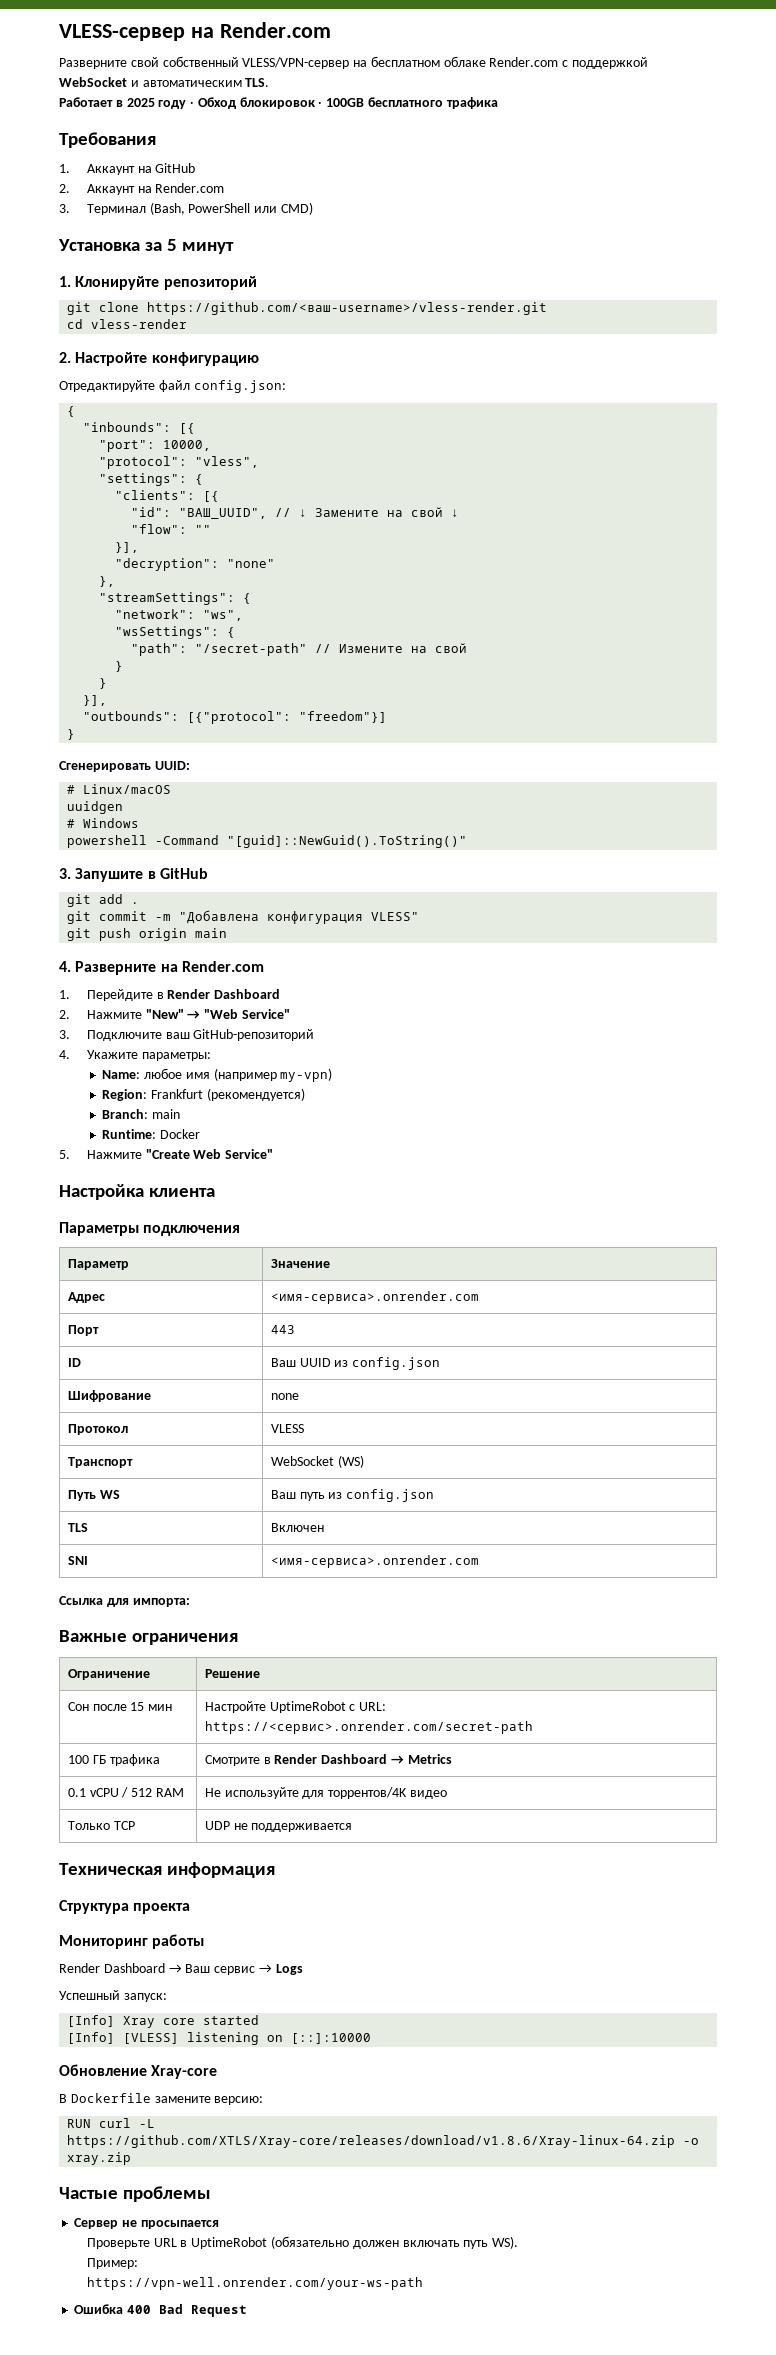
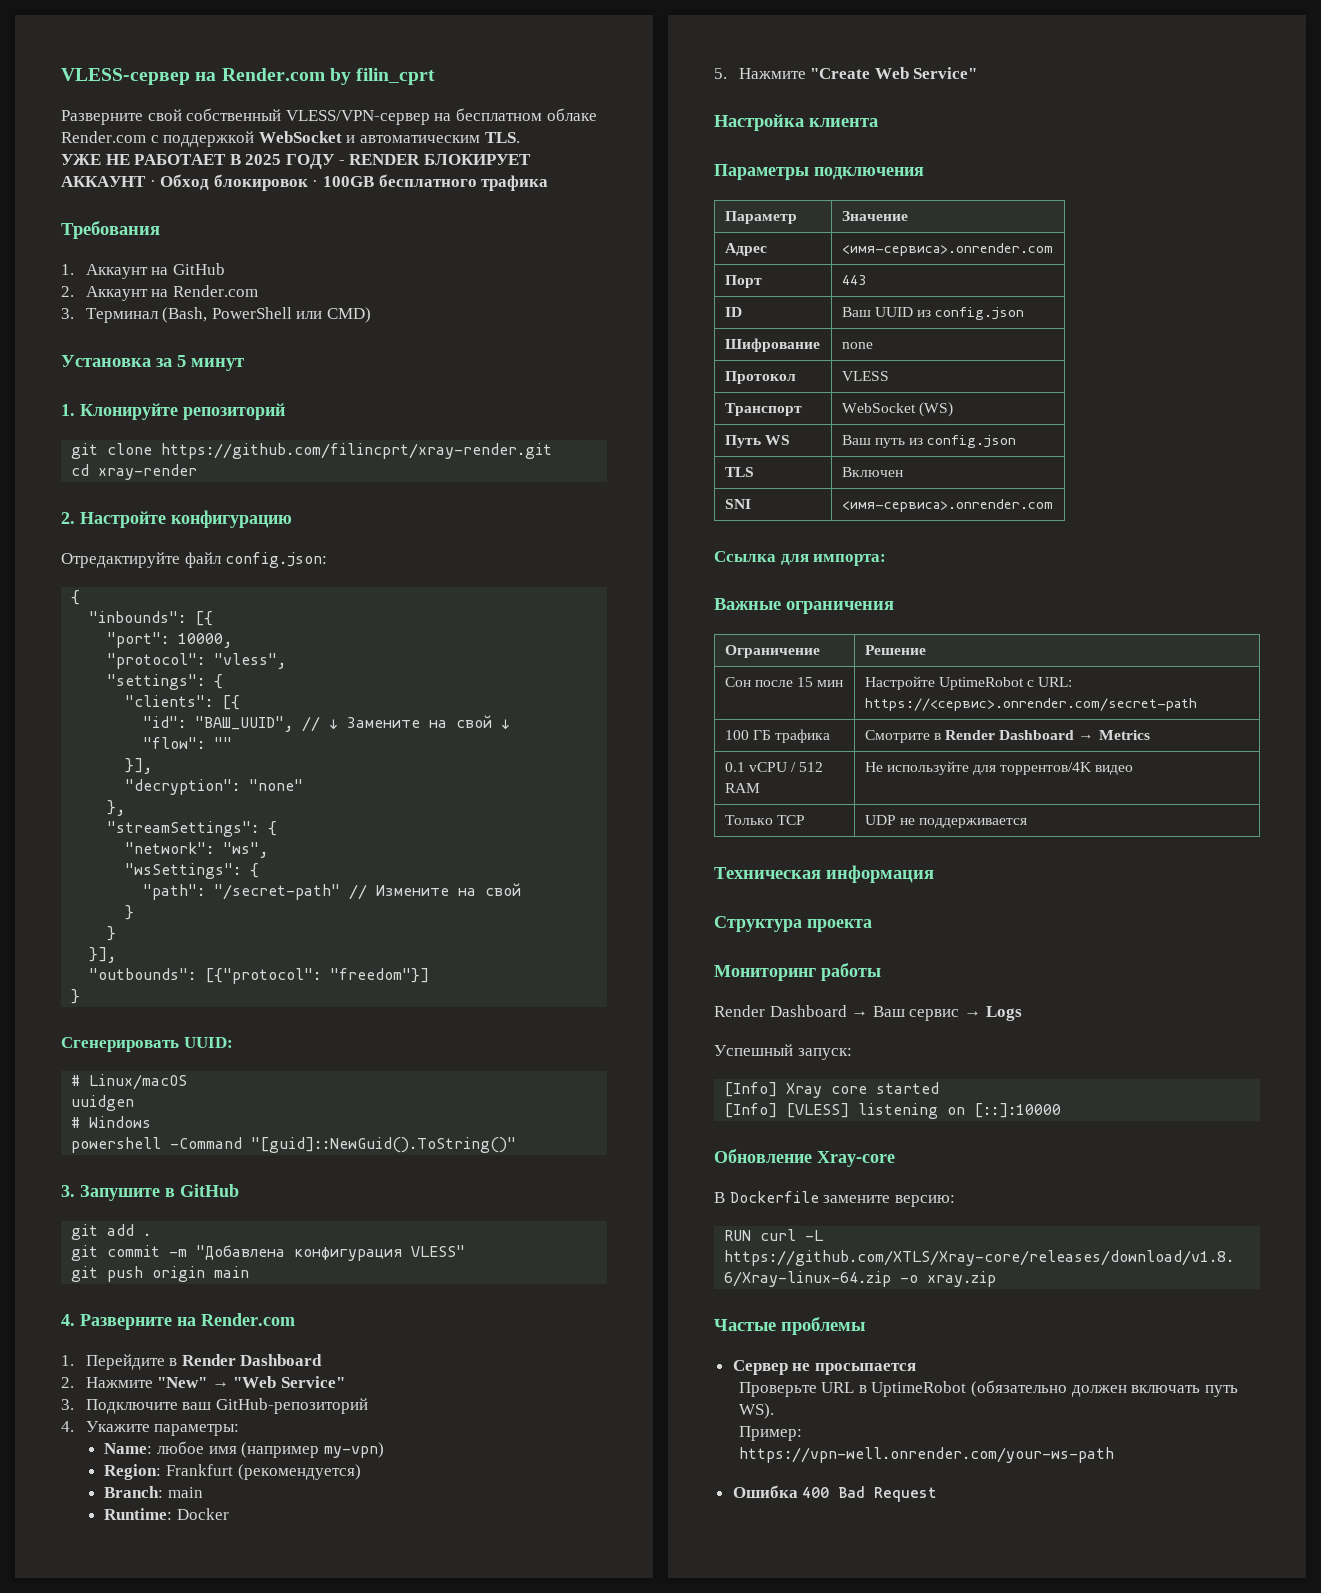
(331, 30) none -> [329,68,436,85] by filin_cprt
[59,97,187,109] Работает в 2025 году -> [61,154,531,169] [61,176,146,187] УЖЕ НЕ РАБОТАЕТ В 2025 ГОДУ - RENDER БЛОКИРУЕТ АККАУНТ
[147,302,548,315] https://github.com/<ваш-username>/vless-render.git -> [161,443,553,459] https://github.com/filincprt/xray-render.git
[91,319,188,329] vless-render -> [98,464,198,480] xray-render

